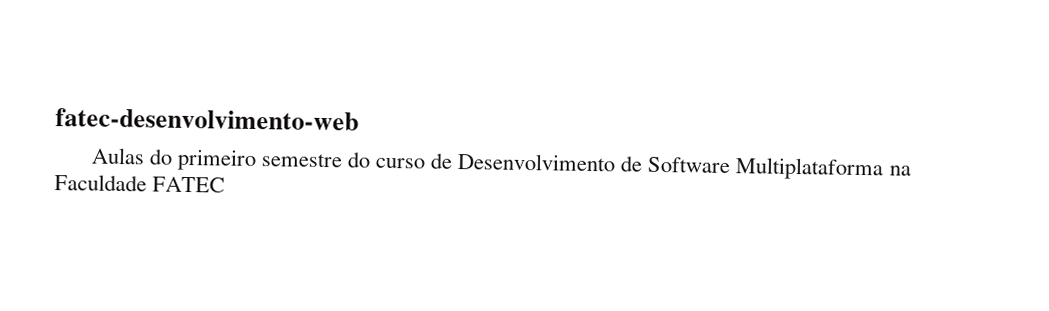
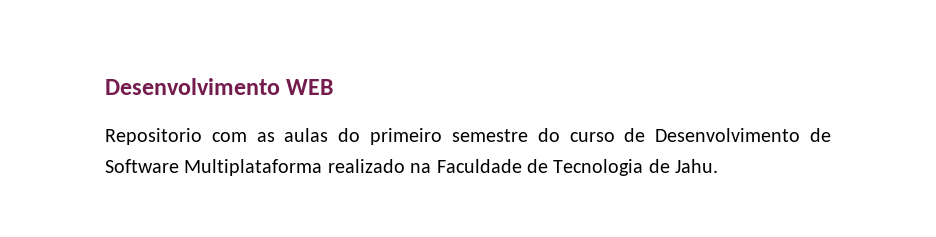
[55,108,359,131] [90,147,145,165] fatec-desenvolvimento-web // Aulas -> [105,78,334,95] [105,128,329,145] Desenvolvimento WEB // Repositorio com as aulas
(884, 169) none -> [327,159,405,173] realizado
[152,176,226,193] FATEC -> [527,159,719,176] de Tecnologia de Jahu.

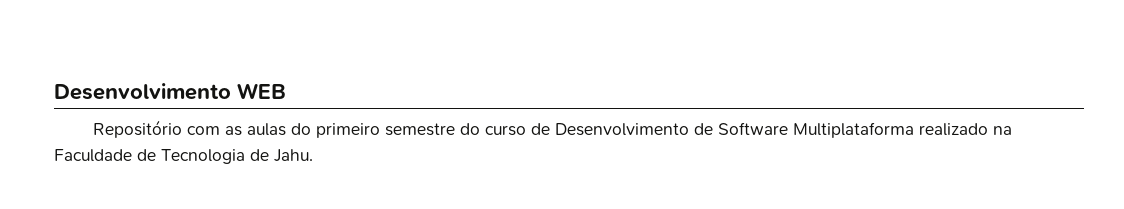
[105,128,202,145] Repositorio -> [93,120,183,138] Repositório

